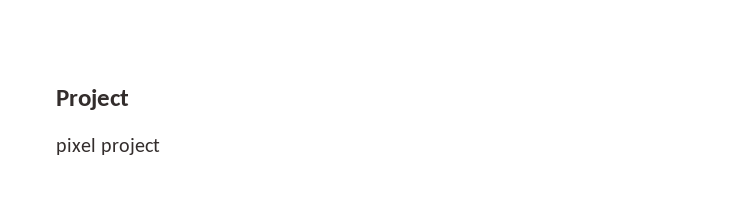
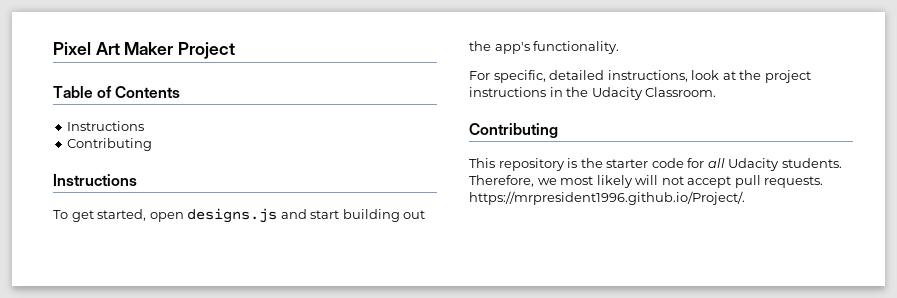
[56,89,129,110] [56,138,161,155] Project // pixel project -> [53,42,236,59] [53,86,181,98] [67,121,145,131] [67,138,153,151] [53,174,137,186] [53,208,426,223] [469,41,620,54] [469,70,811,83] [469,87,717,100] [469,123,558,138] [469,158,842,171] [469,175,824,188] [469,191,745,205] Pixel Art Maker Project // Table of Contents // Instructions // Contributing // Instructions // To get started, open designs.js and start building out the app's functionality. // For specific, detailed instructions, look at the project instructions in the Udacity Classroom. // Contributing // This repository is the starter code for all Udacity students. Therefore, we most likely will not accept pull requests. https://mrpresident1996.github.io/Project/.

